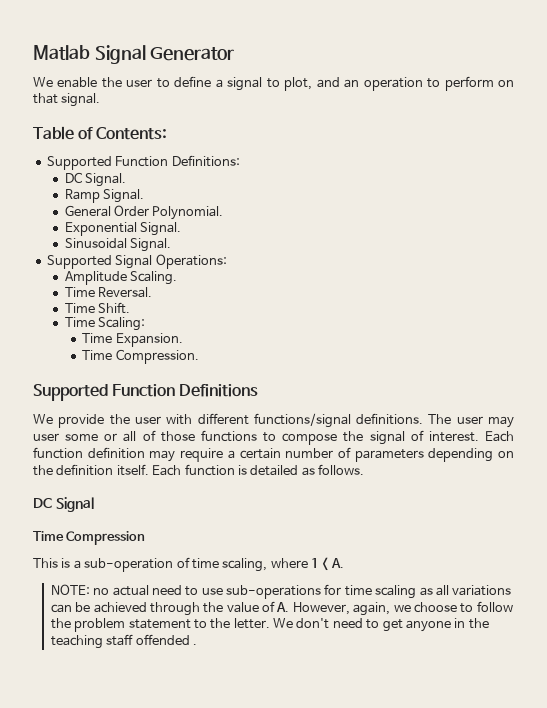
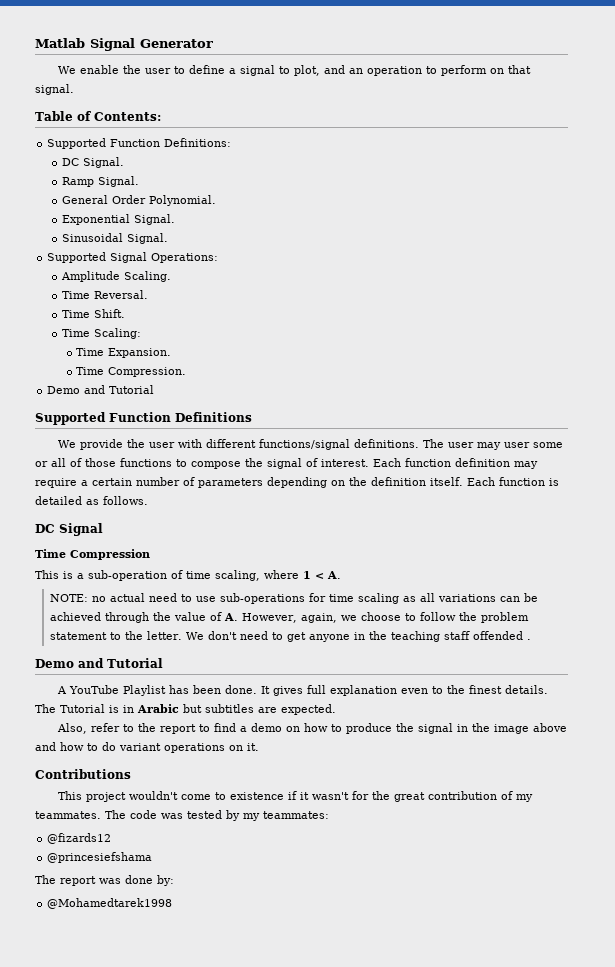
(199, 356) none -> [47,385,155,394] // Demo and Tutorial
(197, 644) none -> [35,658,163,668] [56,685,548,696] [35,704,336,715] [56,723,567,734] [35,742,259,753] [35,769,131,779] [57,791,533,802] [35,810,329,821] [47,833,112,844] [47,852,153,863] [35,875,174,886] [47,898,173,909] // Demo and Tutorial // A YouTube Playlist has been done. It gives full explanation even to the finest details. The Tutorial is in Arabic but subtitles are expected. // Also, refer to the report to find a demo on how to produce the signal in the image above and how to do variant operations on it. // Contributions // This project wouldn't come to existence if it wasn't for the great contribution of my teammates. The code was tested by my teammates: // @fizards12 // @princesiefshama // The report was done by: // @Mohamedtarek1998

